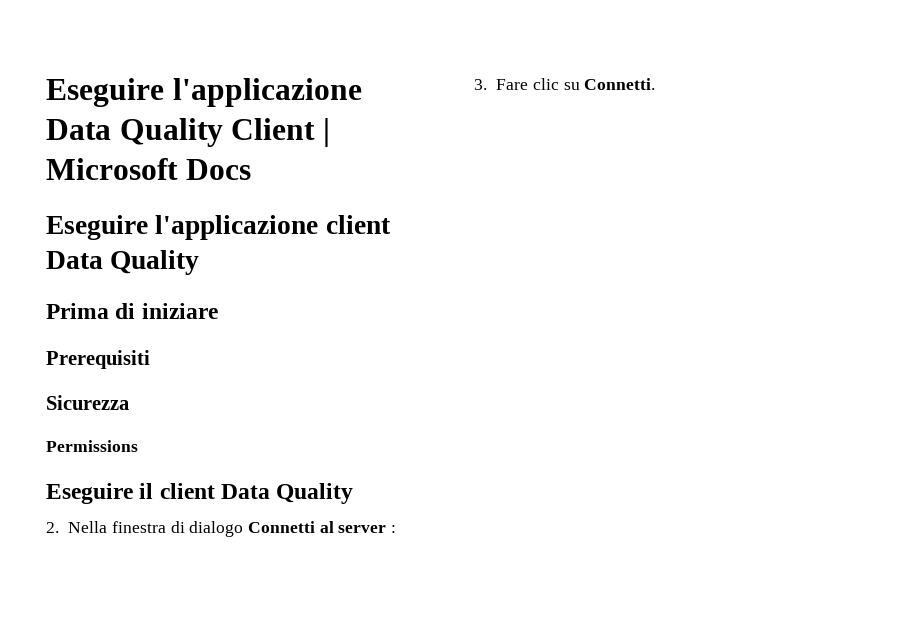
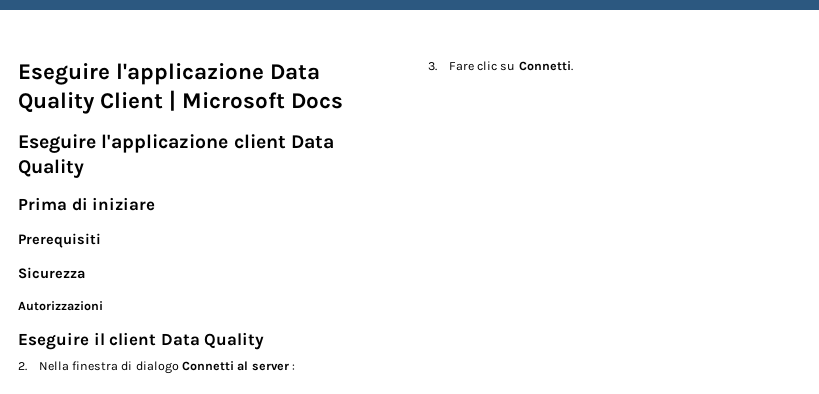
[46,440,138,452] Permissions -> [18,301,103,311] Autorizzazioni

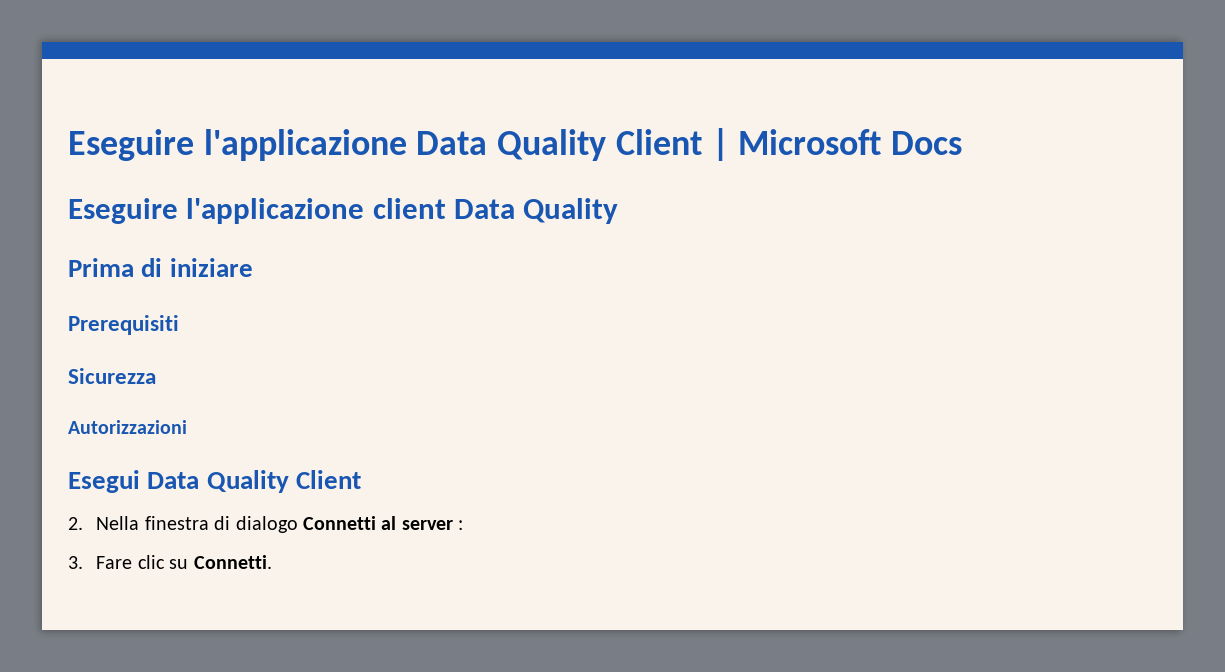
[18,332,265,350] Eseguire il client Data Quality -> [68,470,361,493] Esegui Data Quality Client

